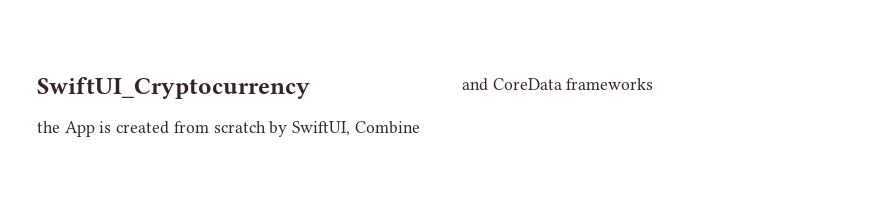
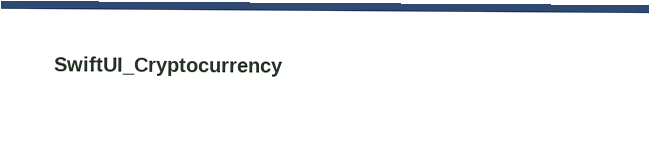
[37,121,420,137] [462,78,654,91] // the App is created from scratch by SwiftUI, Combine and CoreData frameworks -> (284, 66) none

